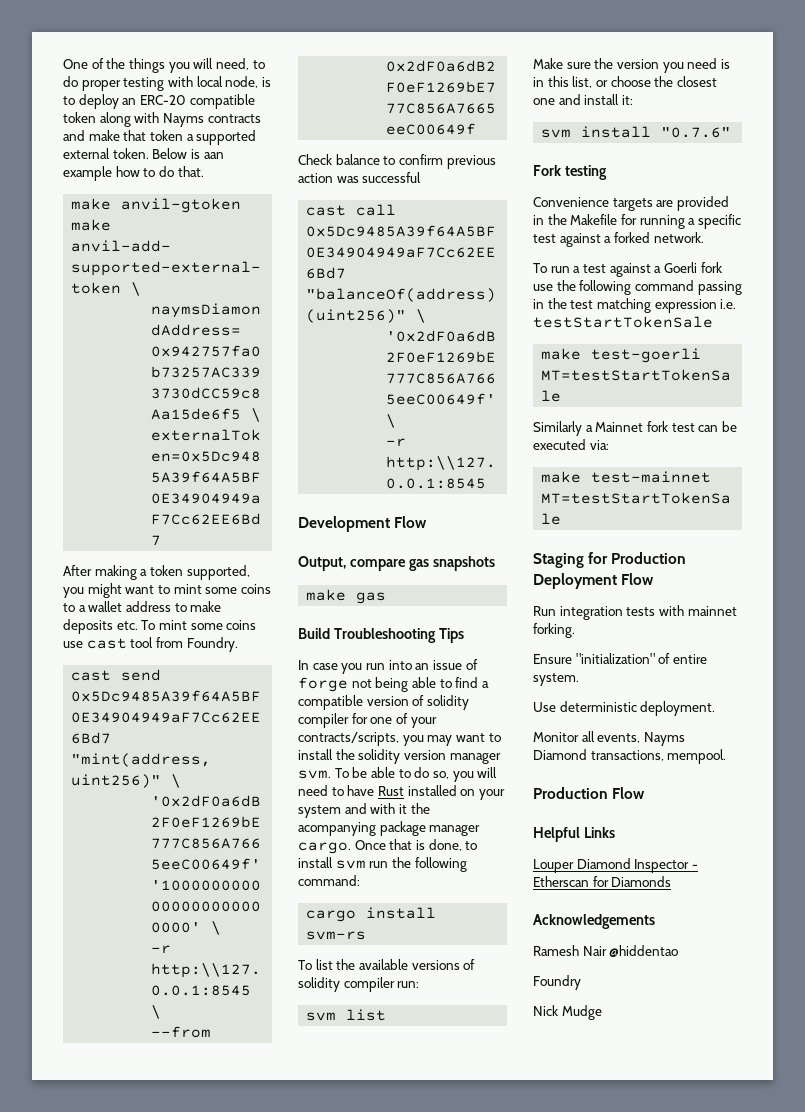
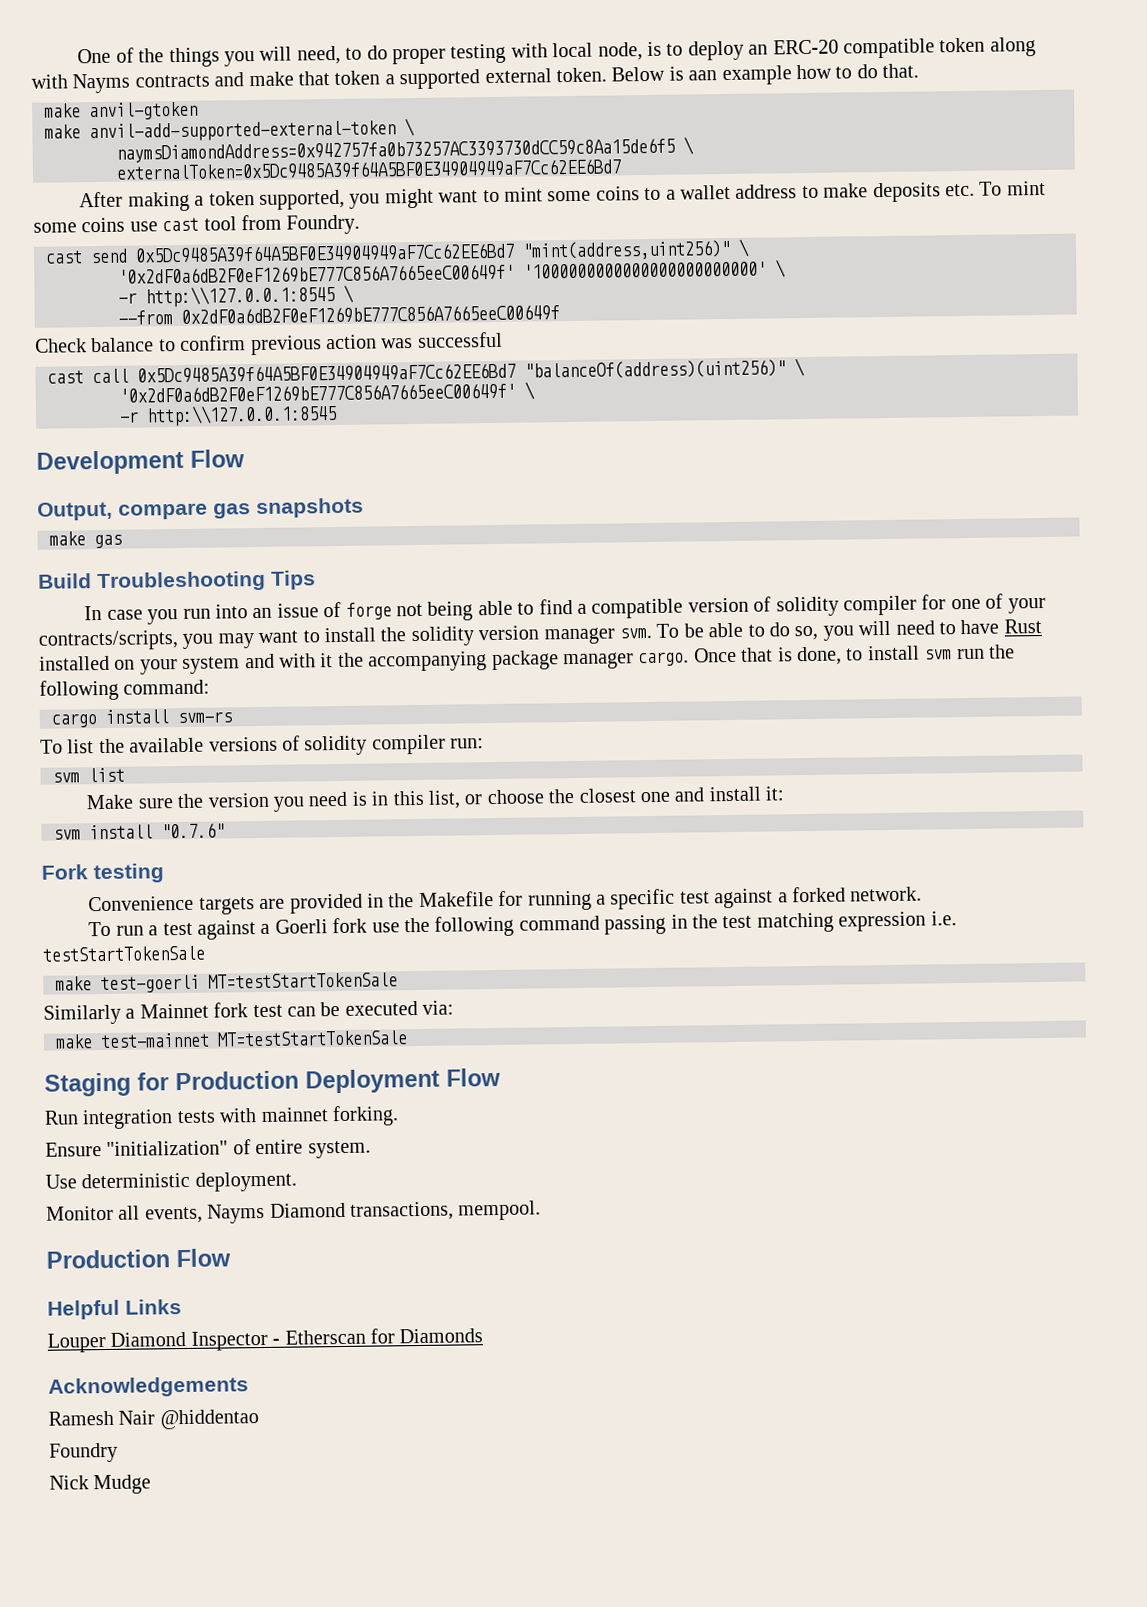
[298,822,376,836] acompanying -> [368,651,488,672] accompanying

